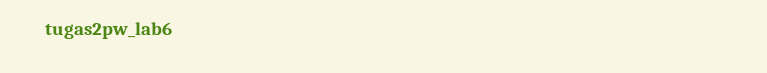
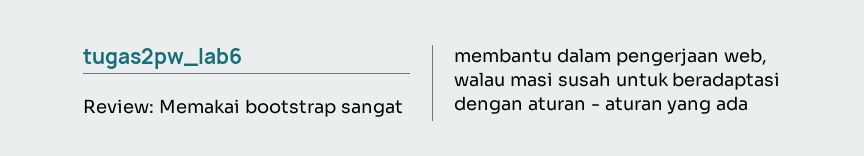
(172, 30) none -> [83,99,403,117] [454,48,767,66] [454,72,781,90] [454,96,749,114] // Review: Memakai bootstrap sangat membantu dalam pengerjaan web, walau masi susah untuk beradaptasi dengan aturan - aturan yang ada

